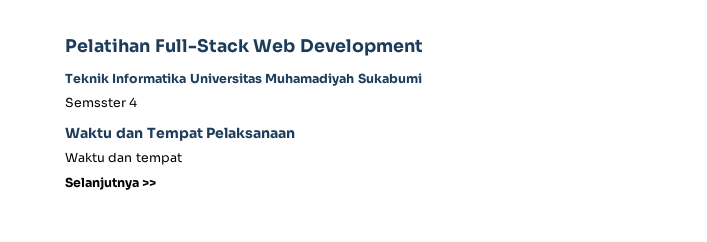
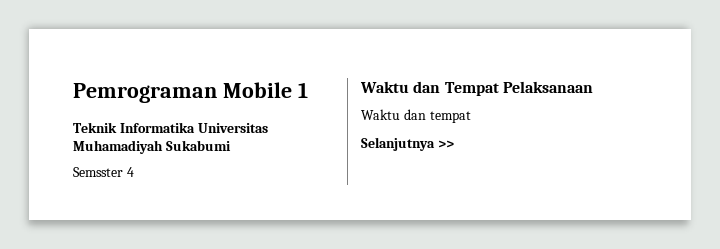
[65,38,424,56] Pelatihan Full-Stack Web Development -> [73,82,308,103] Pemrograman Mobile 1

